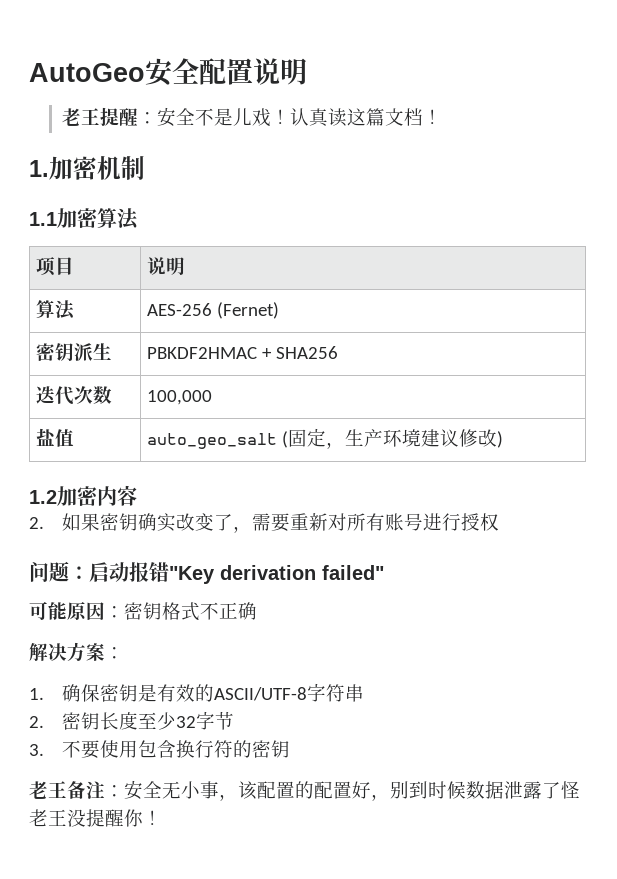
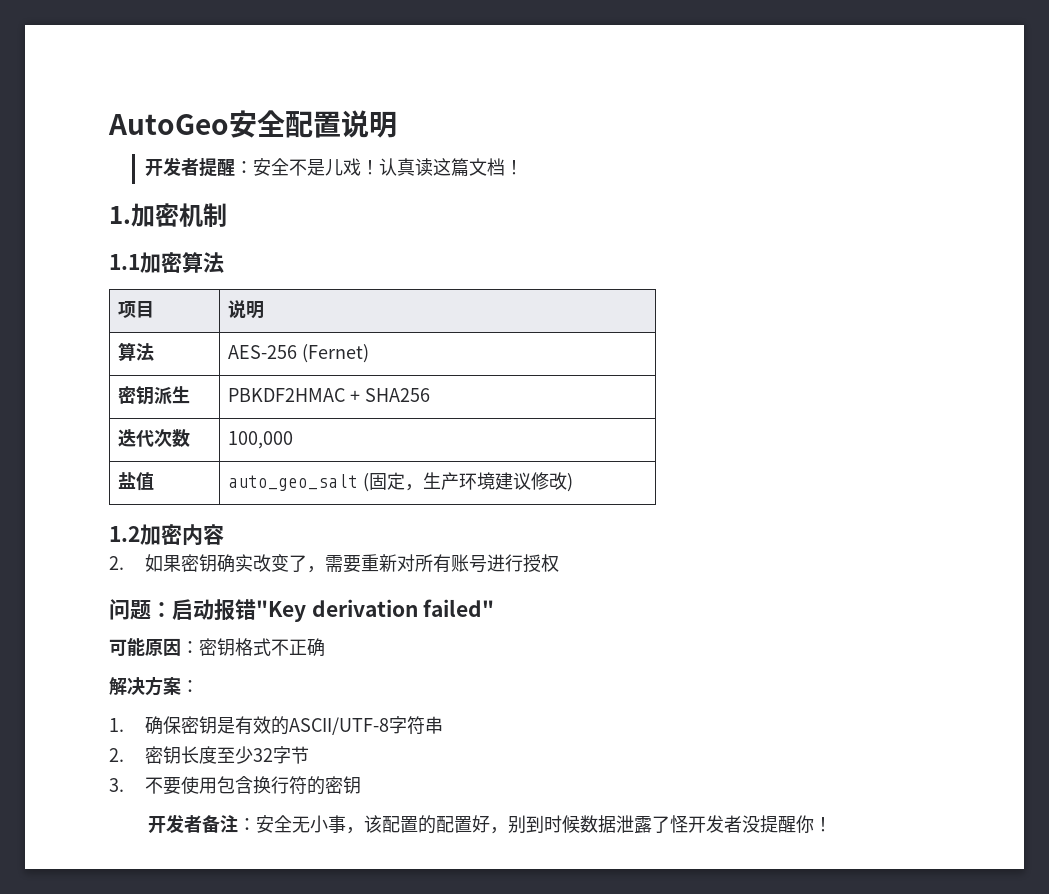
[62,108,101,126] 老王 -> [144,157,199,176] 开发者
[29,781,67,799] 老王 -> [147,814,202,833] 开发者
[29,809,67,827] 老王 -> [687,815,742,833] 开发者

